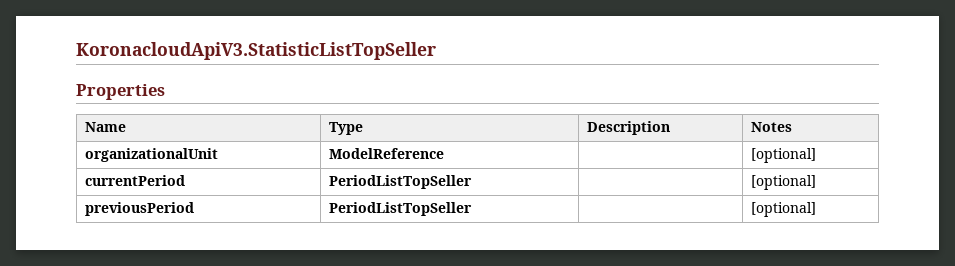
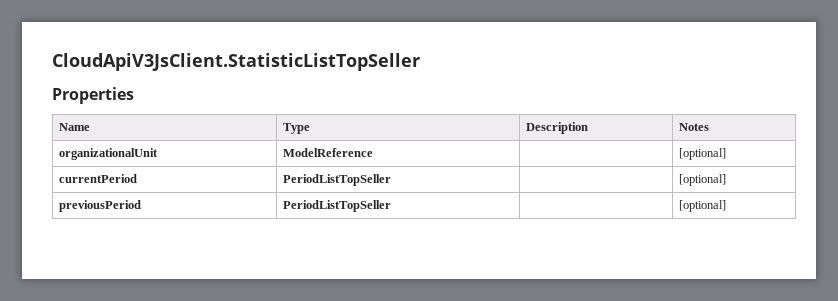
[76,42,436,60] KoronacloudApiV3.StatisticListTopSeller -> [52,53,420,71] CloudApiV3JsClient.StatisticListTopSeller

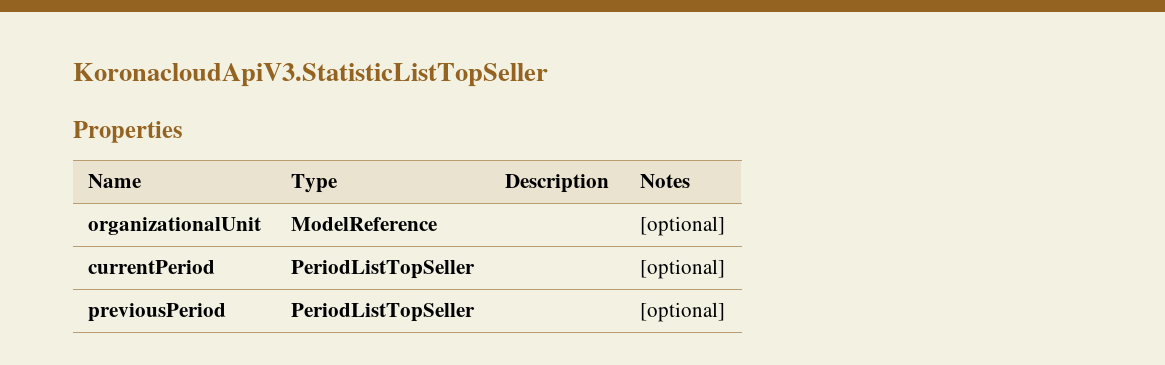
[52,53,420,71] CloudApiV3JsClient.StatisticListTopSeller -> [73,63,548,87] KoronacloudApiV3.StatisticListTopSeller

